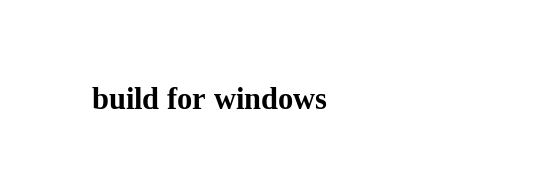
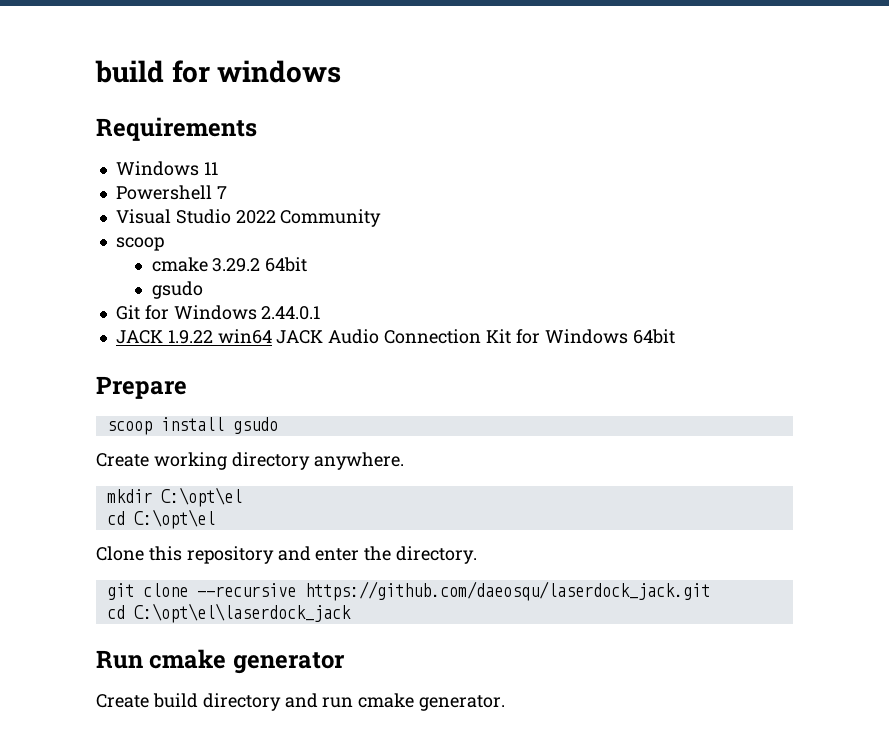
(328, 98) none -> [96,117,257,141] [115,161,218,176] [115,185,227,200] [115,209,382,227] [115,237,164,251] [151,257,308,272] [151,281,203,299] [115,305,321,320] [115,329,675,344] [96,376,187,399] [106,417,278,435] [96,452,404,470] [106,487,242,507] [106,509,215,529] [96,546,478,564] [106,581,710,601] [106,603,351,623] [96,649,345,674] [96,693,506,711] // Requirements // Windows 11 // Powershell 7 // Visual Studio 2022 Community // scoop // cmake 3.29.2 64bit // gsudo // Git for Windows 2.44.0.1 // JACK 1.9.22 win64 JACK Audio Connection Kit for Windows 64bit // Prepare // scoop install gsudo // Create working directory anywhere. // mkdir C:\opt\el // cd C:\opt\el // Clone this repository and enter the directory. // git clone --recursive https://github.com/daeosqu/laserdock_jack.git // cd C:\opt\el\laserdock_jack // Run cmake generator // Create build directory and run cmake generator.

